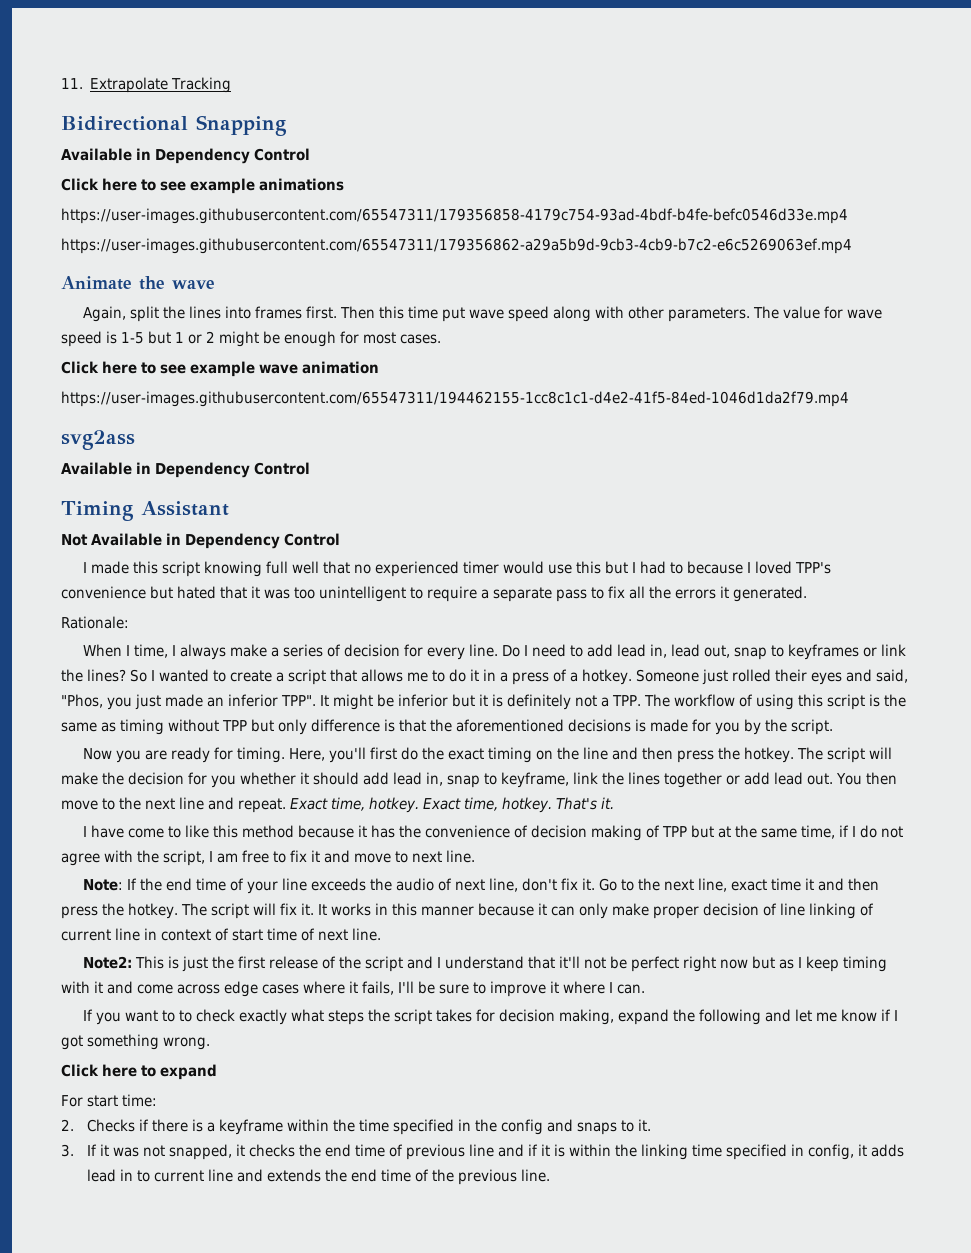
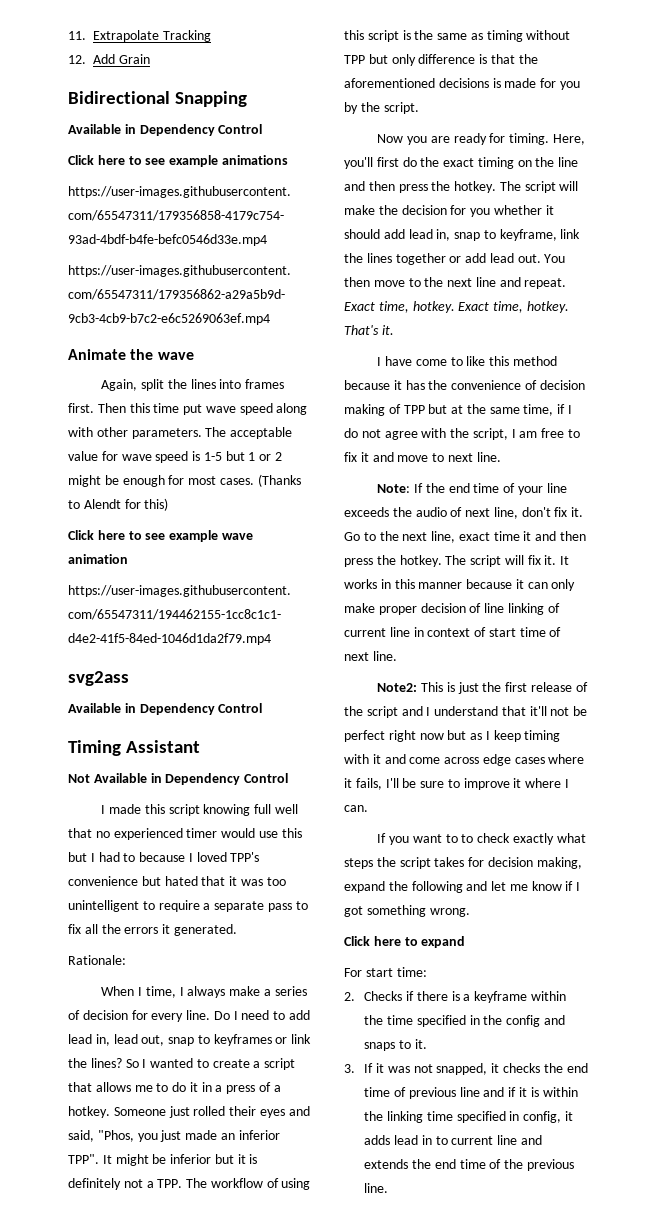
(232, 85) none -> [68,54,150,64] // 12. Add Grain
(779, 312) none -> [230,427,293,439] acceptable
(441, 339) none -> [257,474,301,487] [68,498,169,511] (Thanks to Alendt for this)

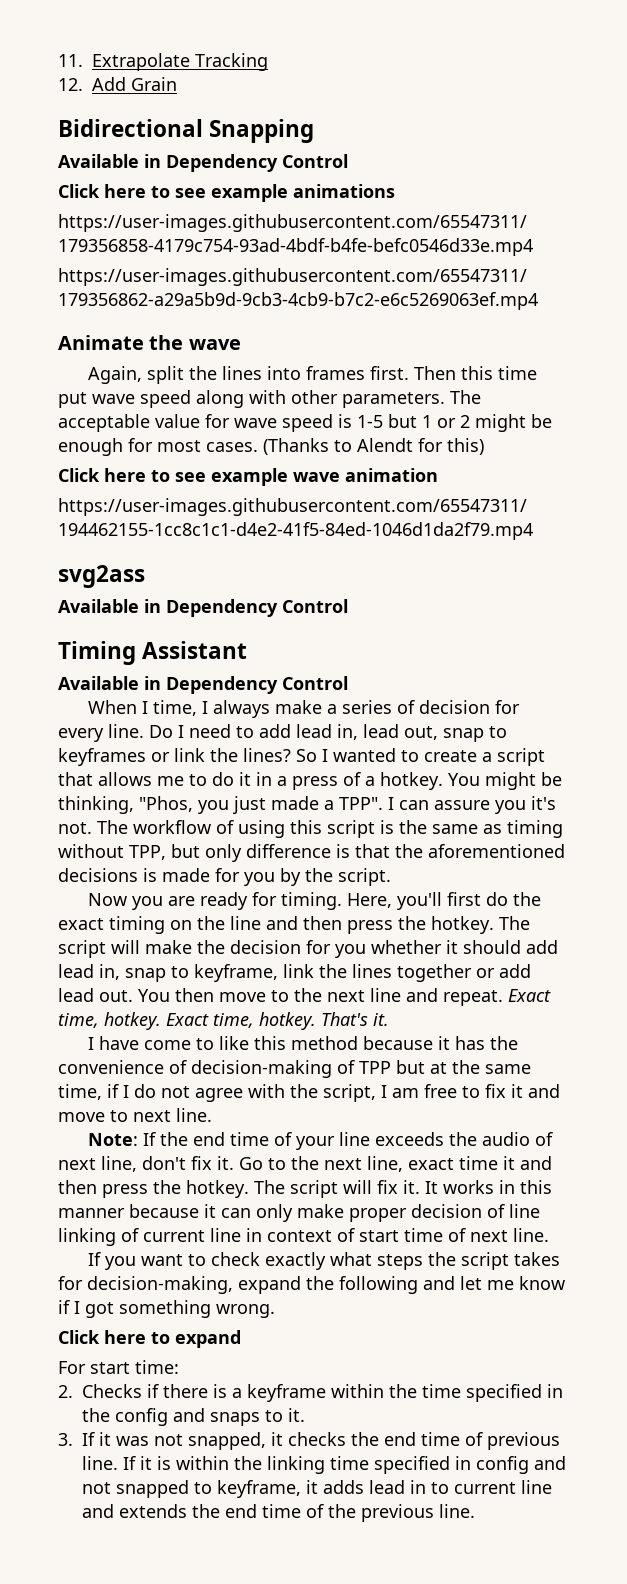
[68,773,289,785] [101,804,298,816] [68,828,302,840] [68,852,260,862] [68,876,286,886] [68,900,308,912] [68,924,237,936] [68,955,126,965] Not Available in Dependency Control // I made this script knowing full well that no experienced timer would use this but I had to because I loved TPP's convenience but hated that it was too unintelligent to require a separate pass to fix all the errors it generated. // Rationale: -> [58,676,348,694] Available in Dependency Control
[113,1106,310,1118] [68,1130,280,1142] [68,1154,258,1166] [68,1178,183,1190] Someone just rolled their eyes and said, "Phos, you just made an inferior TPP". It might be inferior but it is definitely not a TPP. -> [448,772,562,790] [58,796,556,814] [58,822,92,834] You might be thinking, "Phos, you just made a TPP". I can assure you it's not.
[344,55,365,64] TPP -> [129,845,166,860] TPP,
[539,380,585,390] [344,404,385,416] decision making -> [191,1060,332,1078] decision-making
[377,682,588,694] [344,706,588,718] [344,730,561,742] [344,754,585,766] [344,778,570,790] [344,805,368,812] // Note2: This is just the first release of the script and I understand that it'll not be perfect right now but as I keep timing with it and come across edge cases where it fails, I'll be sure to improve it where I can. -> (549, 1235) none
[461,834,474,843] to -> (207, 1260) none
[487,857,582,869] decision making, -> [87,1276,233,1294] decision-making,
[459,1087,517,1097] line and if -> [82,1456,136,1470] line. If
[523,1111,562,1123] config, -> [476,1456,566,1474] [82,1480,301,1498] config and not snapped to keyframe,

